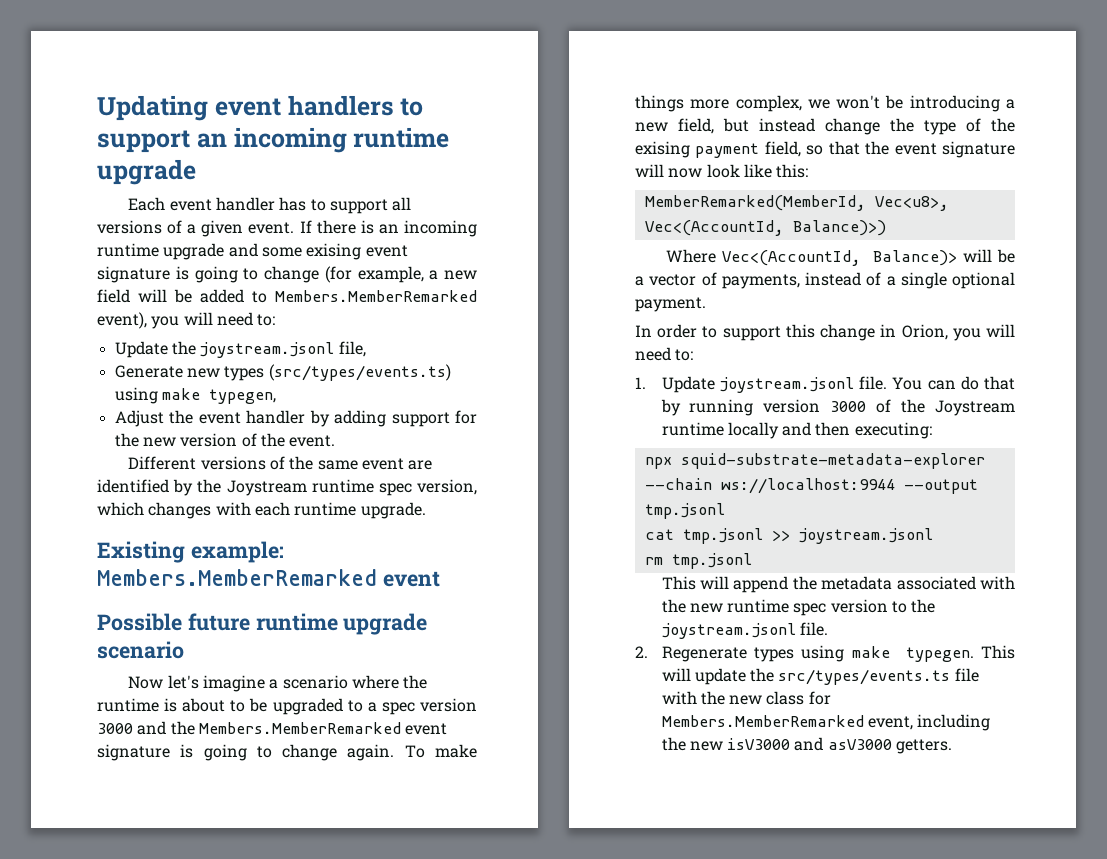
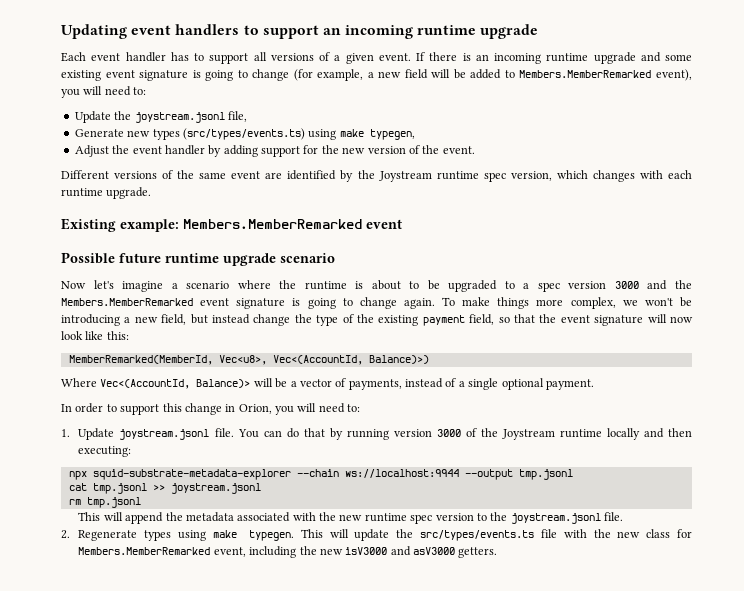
[306,243,362,260] exising -> [61,70,101,81] existing
[635,141,690,158] exising -> [378,315,419,326] existing

